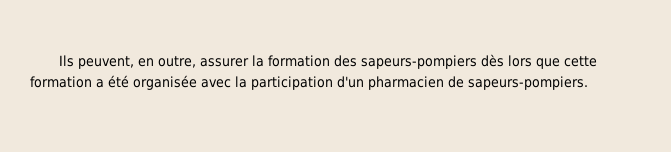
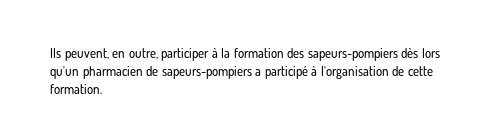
[199,58,249,67] assurer -> [161,48,218,61] participer à
[535,56,597,69] [30,75,588,90] que cette formation a été organisée avec la participation d'un pharmacien de sapeurs-pompiers. -> [50,66,433,79] [50,84,102,94] qu'un pharmacien de sapeurs-pompiers a participé à l'organisation de cette formation.

